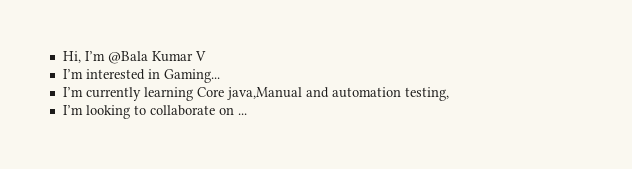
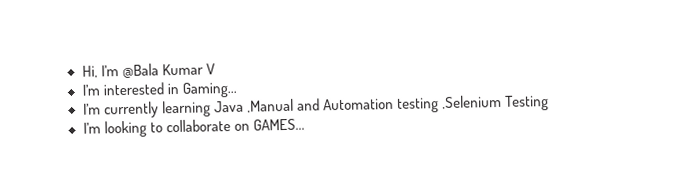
[196,87,449,101] Core java,Manual and automation testing, -> [213,94,549,113] Java ,Manual and Automation testing ,Selenium Testing
[237,113,247,115] ... -> [252,118,305,131] GAMES...

